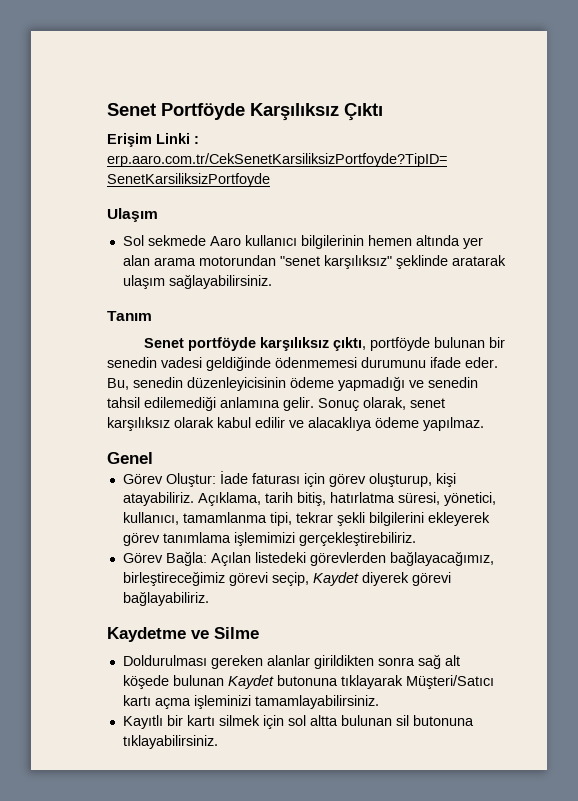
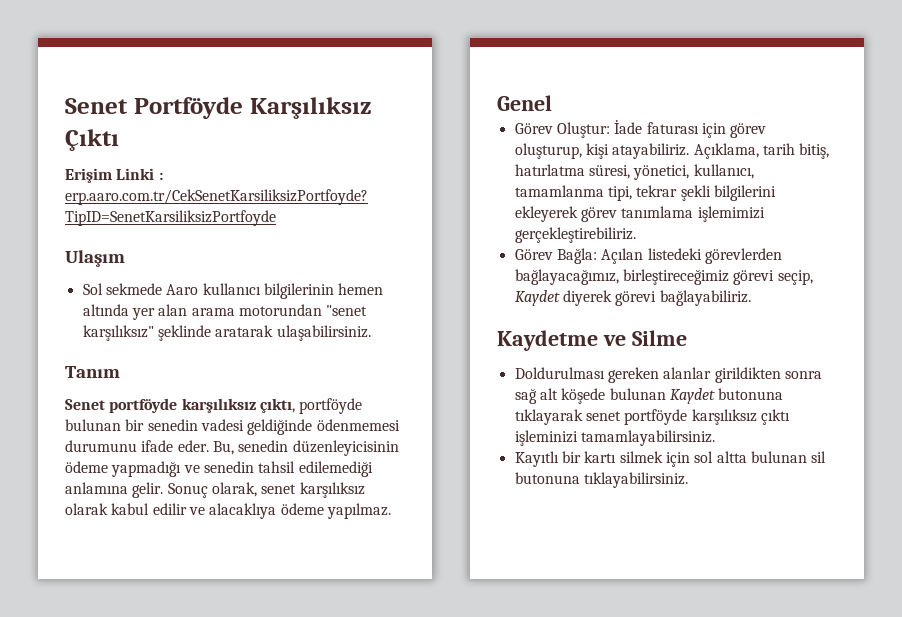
[122,274,272,289] ulaşım sağlayabilirsiniz. -> [276,325,371,341] ulaşabilirsiniz.
[405,675,494,689] [122,695,191,709] Müşteri/Satıcı kartı açma -> [585,409,790,425] senet portföyde karşılıksız çıktı

